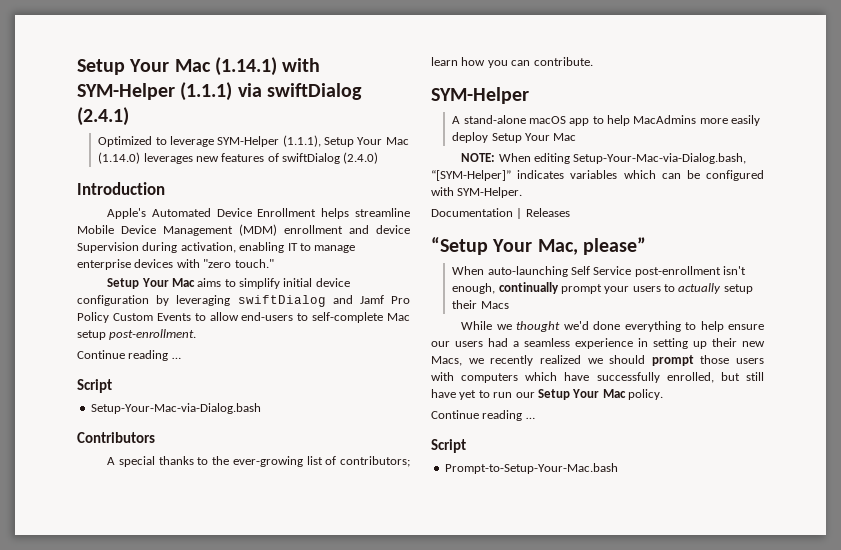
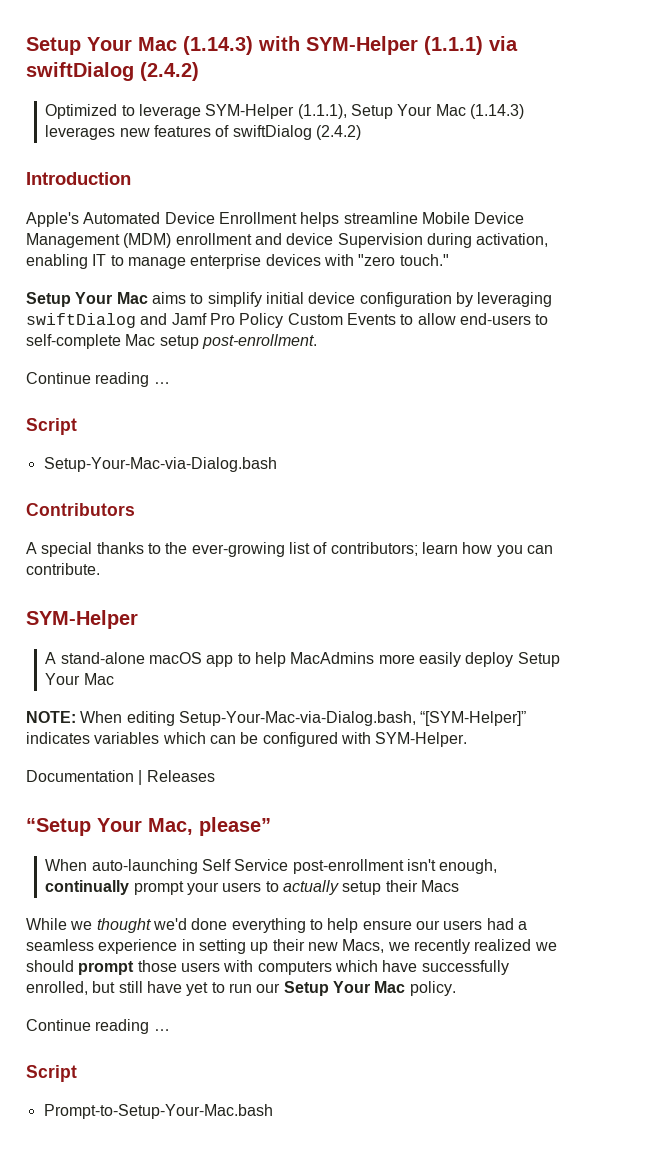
[77,57,277,76] Setup Your Mac (1.14.1) -> [26,36,253,55] Setup Your Mac (1.14.3)
[77,107,129,126] (2.4.1) -> [140,62,199,81] (2.4.2)
[98,152,141,164] (1.14.0) -> [470,104,525,119] (1.14.3)
[343,152,379,164] (2.4.0) -> [316,125,362,140] (2.4.2)

